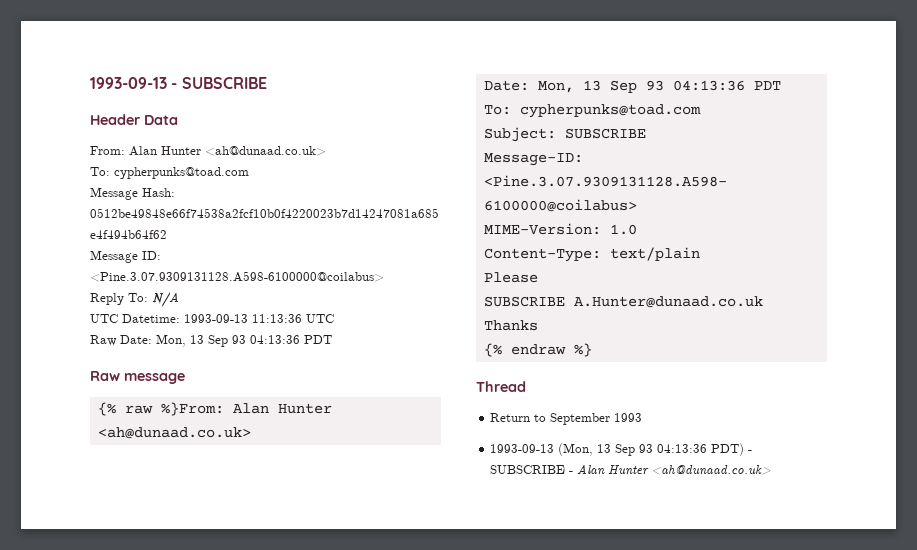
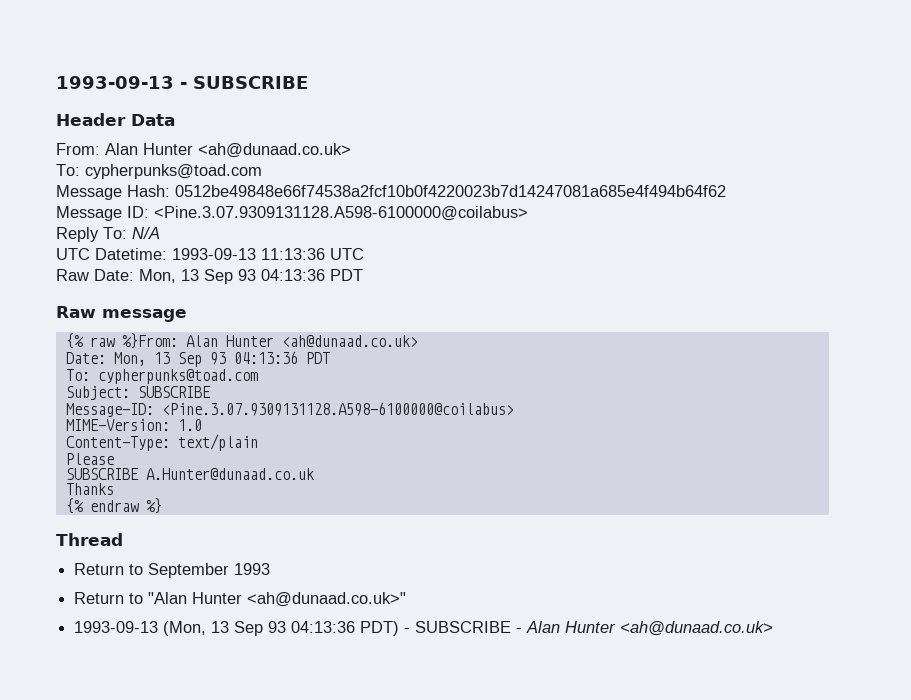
(643, 417) none -> [74,592,407,607] // Return to "Alan Hunter <ah@dunaad.co.uk>"

